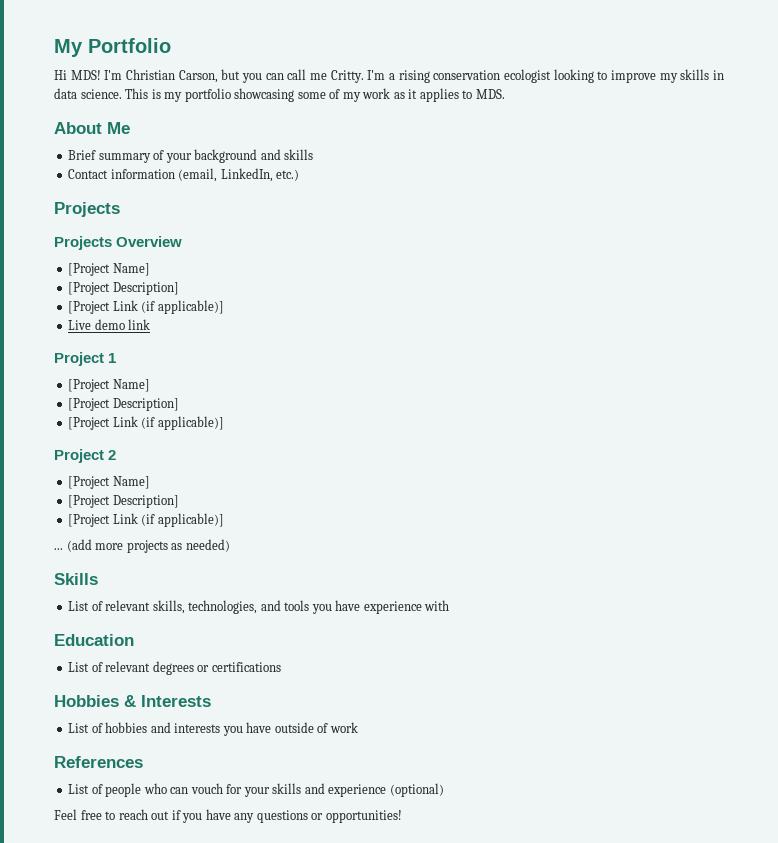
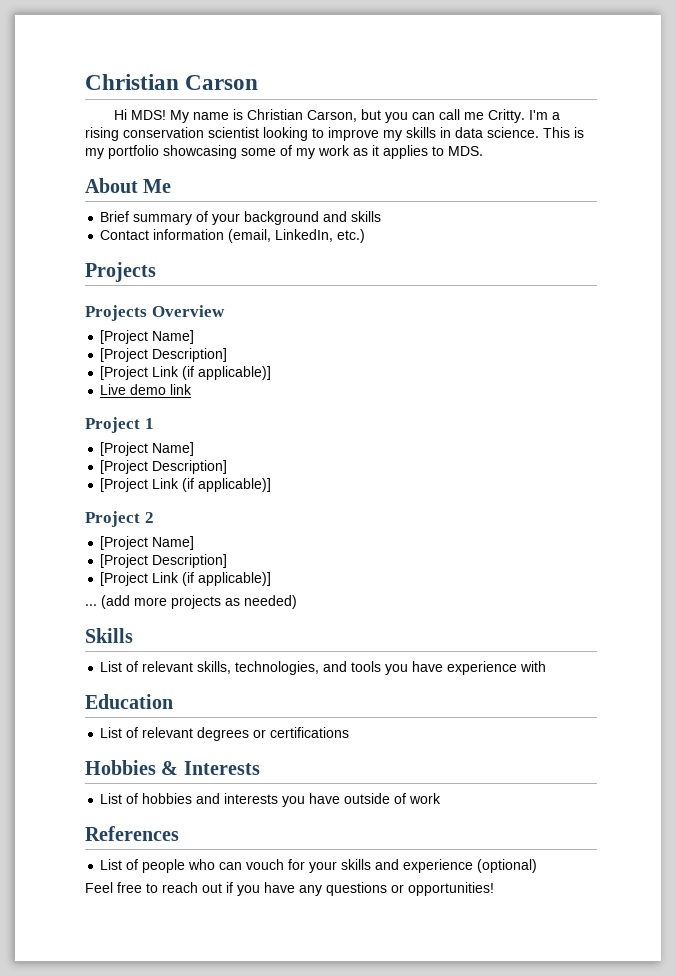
[54,38,171,57] My Portfolio -> [85,74,259,90] Christian Carson
[104,70,123,80] I'm -> [170,109,244,123] My name is
[504,69,552,83] ecologist -> [208,127,259,138] scientist

